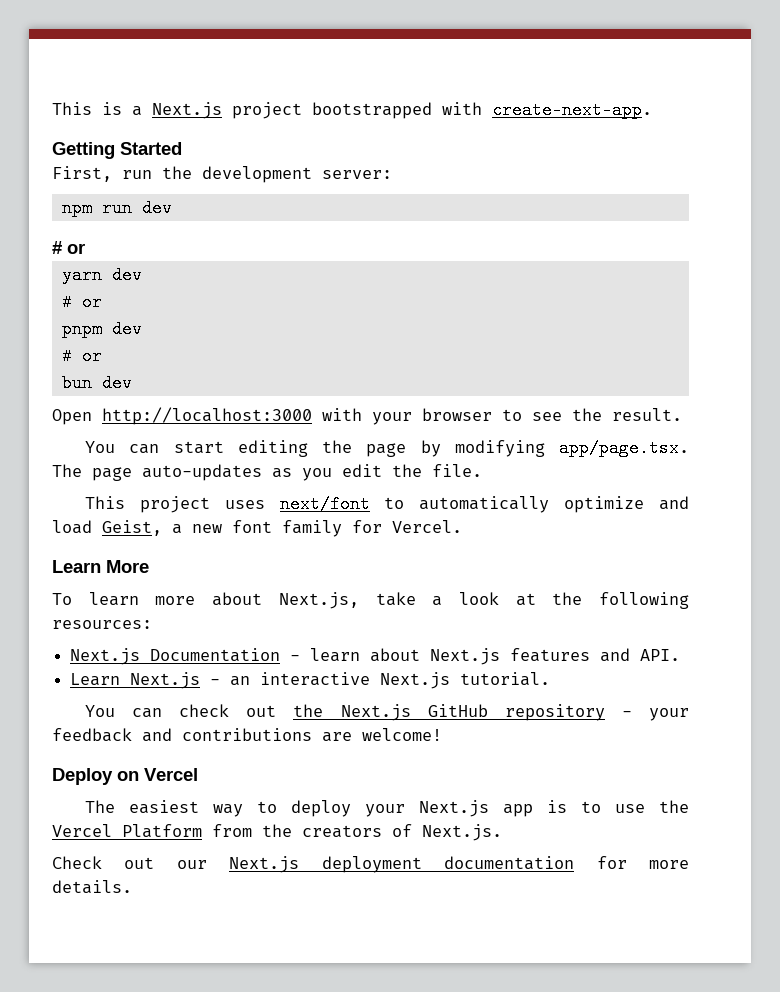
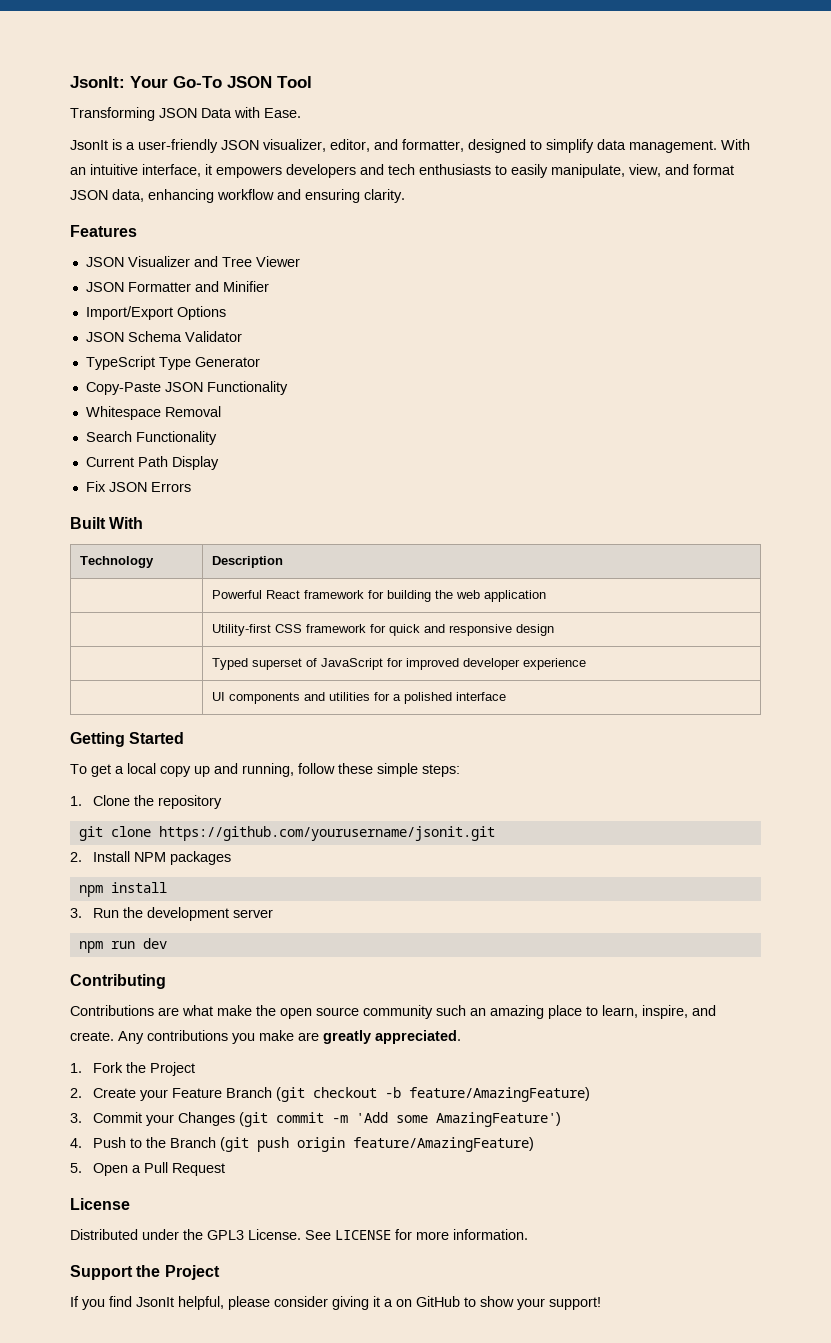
[52,101,652,119] [52,142,182,159] [52,166,152,182] This is a Next.js project bootstrapped with create-next-app. // Getting Started // First, run -> [70,76,312,88] [70,107,301,121] [70,139,750,153] [70,164,734,178] [70,189,405,203] [70,225,137,237] [85,256,300,267] [85,281,269,292] [85,306,226,320] [85,331,242,342] [85,356,260,370] [85,381,288,395] [85,406,221,420] [85,431,217,445] [85,456,219,470] [85,481,191,492] [70,517,144,529] [80,556,155,568] [212,556,284,568] [212,590,547,602] [212,624,555,636] [212,658,587,670] [212,692,507,704] [70,732,185,747] [70,763,460,777] [70,795,222,809] [78,826,495,841] [70,851,231,865] [78,882,167,897] [70,908,119,918] JsonIt: Your Go-To JSON Tool // Transforming JSON Data with Ease. // JsonIt is a user-friendly JSON visualizer, editor, and formatter, designed to simplify data management. With an intuitive interface, it empowers developers and tech enthusiasts to easily manipulate, view, and format JSON data, enhancing workflow and ensuring clarity. // Features // JSON Visualizer and Tree Viewer // JSON Formatter and Minifier // Import/Export Options // JSON Schema Validator // TypeScript Type Generator // Copy-Paste JSON Functionality // Whitespace Removal // Search Functionality // Current Path Display // Fix JSON Errors // Built With // Technology | Description // | Powerful React framework for building the web application // | Utility-first CSS framework for quick and responsive design // | Typed superset of JavaScript for improved developer experience // | UI components and utilities for a polished interface // Getting Started // To get a local copy up and running, follow these simple steps: // 1. Clone the repository // git clone https://github.com/yourusername/jsonit.git // 2. Install NPM packages // npm install // 3. Run
[322,170,392,179] server: -> [232,909,273,918] server
[52,241,85,254] [61,266,142,284] [61,293,102,311] [61,320,142,338] [61,347,102,365] [61,374,132,392] [52,407,682,425] [85,439,689,457] [52,464,482,481] [85,495,689,513] [52,520,462,537] [52,560,149,573] [52,592,689,609] [52,620,152,629] [70,648,681,665] [70,672,551,689] [85,704,690,721] [52,728,442,742] [52,768,198,785] [85,800,690,817] [52,824,502,841] [52,856,689,873] [52,880,132,894] # or // yarn dev // # or // pnpm dev // # or // bun dev // Open http://localhost:3000 with your browser to see the result. // You can start editing the page by modifying app/page.tsx. The page auto-updates as you edit the file. // This project uses next/font to automatically optimize and load Geist, a new font family for Vercel. // Learn More // To learn more about Next.js, take a look at the following resources: // Next.js Documentation - learn about Next.js features and API. // Learn Next.js - an interactive Next.js tutorial. // You can check out the Next.js GitHub repository - your feedback and contributions are welcome! // Deploy on Vercel // The easiest way to deploy your Next.js app is to use the Vercel Platform from the creators of Next.js. // Check out our Next.js deployment documentation for more details. -> [70,974,166,989] [70,1005,716,1019] [70,1030,461,1044] [70,1062,195,1076] [70,1087,590,1102] [70,1112,561,1127] [70,1137,534,1152] [70,1162,225,1176] [70,1198,130,1210] [70,1229,528,1240] [70,1265,220,1280] [70,1296,601,1310] Contributing // Contributions are what make the open source community such an amazing place to learn, inspire, and create. Any contributions you make are greatly appreciated. // 1. Fork the Project // 2. Create your Feature Branch (git checkout -b feature/AmazingFeature) // 3. Commit your Changes (git commit -m 'Add some AmazingFeature') // 4. Push to the Branch (git push origin feature/AmazingFeature) // 5. Open a Pull Request // License // Distributed under the GPL3 License. See LICENSE for more information. // Support the Project // If you find JsonIt helpful, please consider giving it a on GitHub to show your support!

